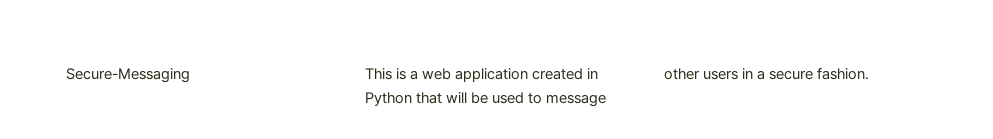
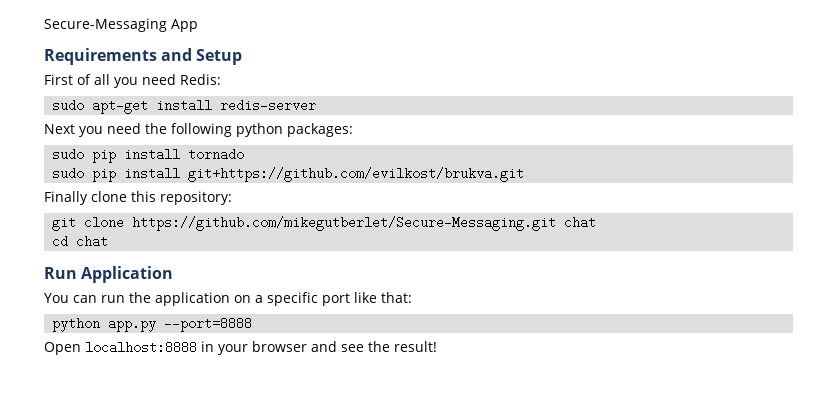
[365,68,599,82] [365,92,607,107] [664,67,870,80] // This is a web application created in Python that will be used to message other users in a secure fashion. -> [171,19,198,32] [44,48,243,65] [44,74,221,88] [52,99,317,114] [44,123,353,137] [52,148,245,163] [52,167,525,182] [44,191,232,205] [52,216,597,231] [52,235,109,248] [44,266,174,283] [44,292,412,306] [52,317,253,332] [44,341,437,355] App // Requirements and Setup // First of all you need Redis: // sudo apt-get install redis-server // Next you need the following python packages: // sudo pip install tornado // sudo pip install git+https://github.com/evilkost/brukva.git // Finally clone this repository: // git clone https://github.com/mikegutberlet/Secure-Messaging.git chat // cd chat // Run Application // You can run the application on a specific port like that: // python app.py --port=8888 // Open localhost:8888 in your browser and see the result!

